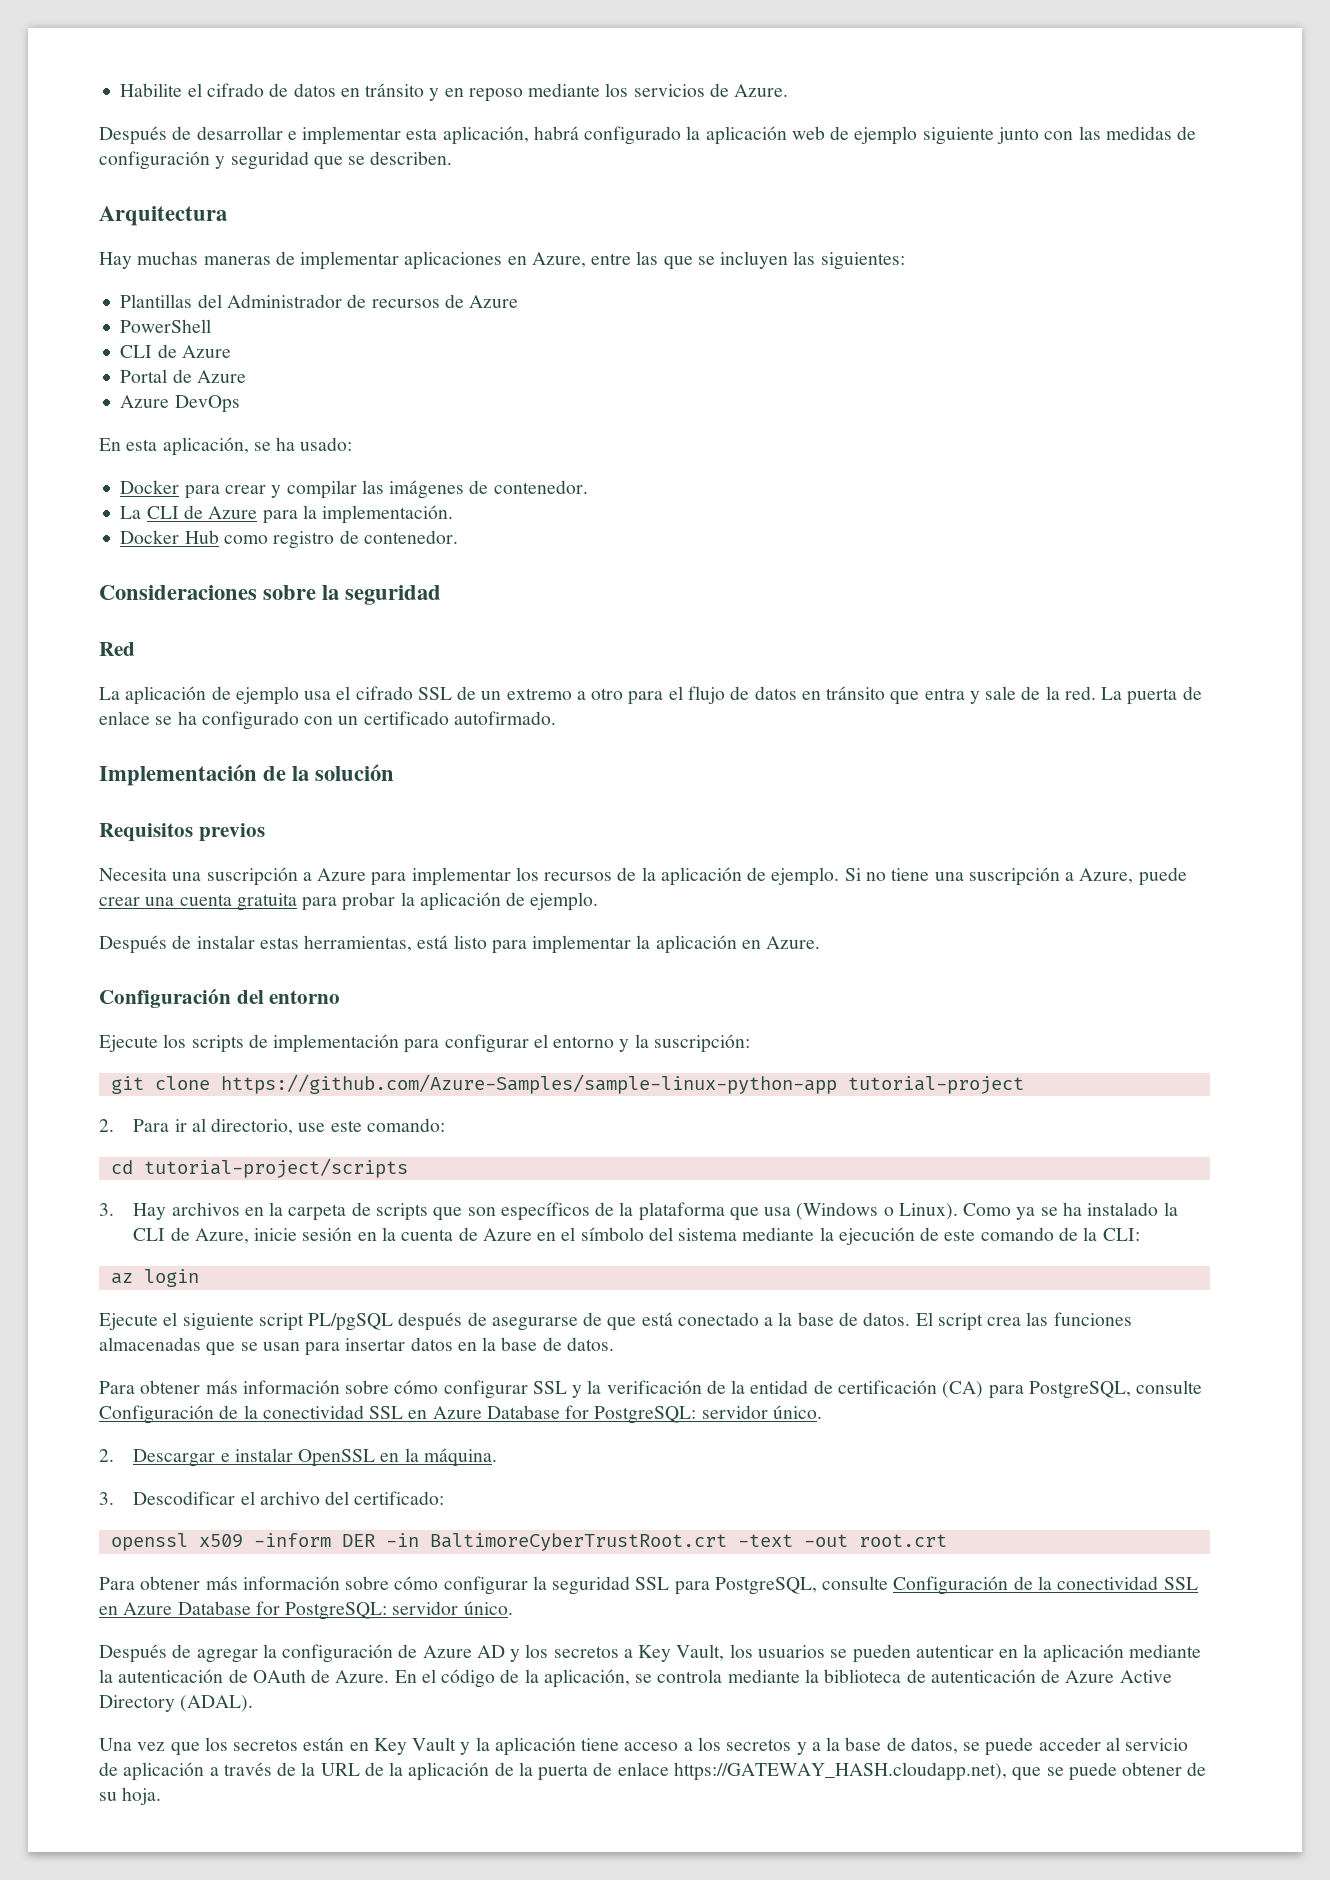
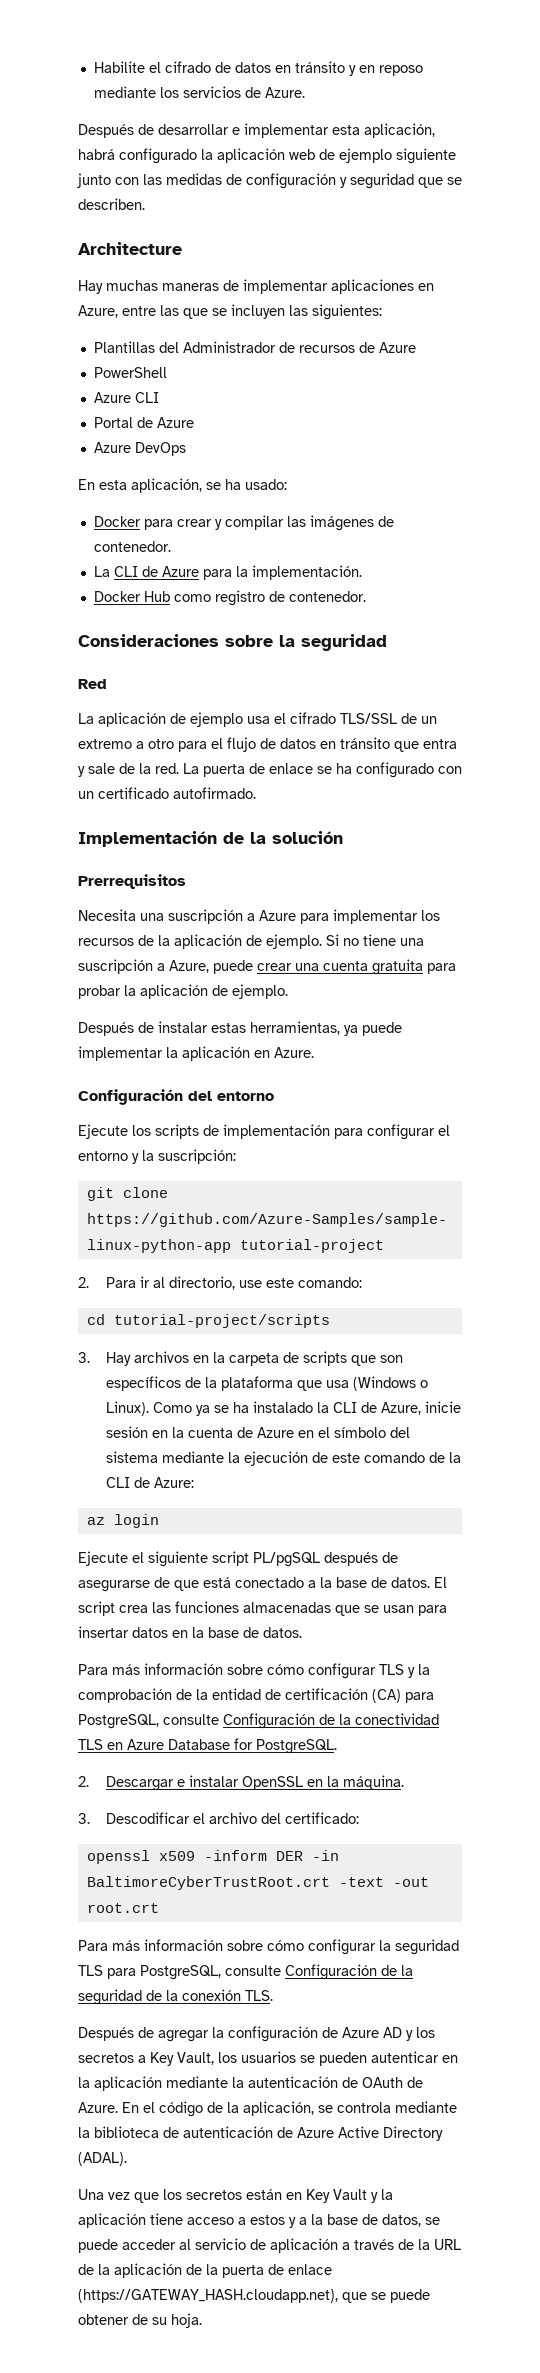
[99,206,227,226] Arquitectura -> [78,242,182,255] Architecture
[120,344,231,358] CLI de Azure -> [93,392,159,403] Azure CLI
[417,687,452,700] SSL -> [340,713,397,724] TLS/SSL
[99,823,265,842] Requisitos previos -> [78,874,186,889] Prerrequisitos
[417,935,527,954] está listo para -> [344,1022,402,1036] ya puede
[1102,1228,1140,1241] CLI: -> [106,1477,195,1488] CLI de Azure:
[140,1380,702,1399] obtener más información sobre cómo configurar SSL y la verificación -> [112,1663,430,1679] [78,1688,172,1703] más información sobre cómo configurar TLS y la comprobación
[369,1405,822,1424] SSL en Azure Database for PostgreSQL: servidor único. -> [78,1738,337,1754] TLS en Azure Database for PostgreSQL.
[140,1576,201,1590] obtener -> (108, 1945) none
[635,1576,1198,1595] [99,1601,513,1620] SSL para PostgreSQL, consulte Configuración de la conectividad SSL en Azure Database for PostgreSQL: servidor único. -> [78,1964,413,1980] [78,1989,273,2005] TLS para PostgreSQL, consulte Configuración de la seguridad de la conexión TLS.
[697,1737,792,1751] los secretos -> [250,2215,285,2225] estos
[673,1762,1007,1781] https://GATEWAY_HASH.cloudapp.net), -> [78,2289,338,2303] (https://GATEWAY_HASH.cloudapp.net),

